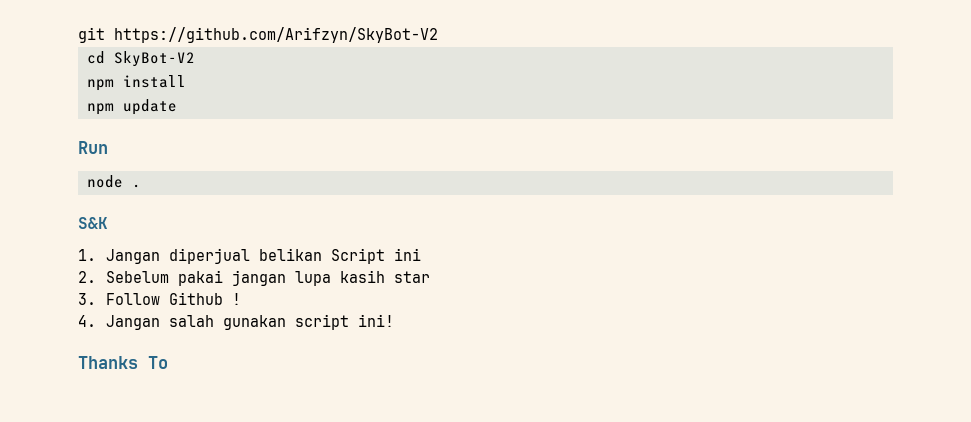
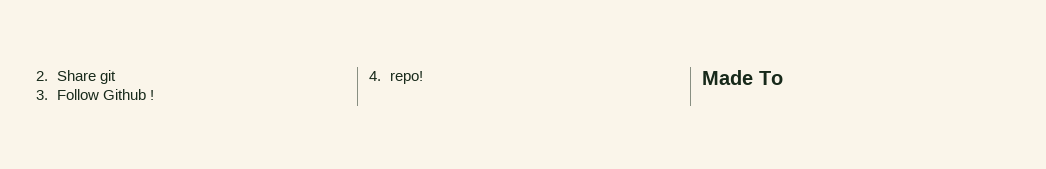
(78, 35) none -> [36,70,96,81] 2. Share
[114,27,438,43] [86,51,195,67] [86,75,186,91] [86,99,177,115] [78,141,108,154] [86,175,141,188] [78,217,108,229] [78,248,421,264] [78,270,430,286] https://github.com/Arifzyn/SkyBot-V2 // cd SkyBot-V2 // npm install // npm update // Run // node . // S&K // 1. Jangan diperjual belikan Script ini // 2. Sebelum pakai jangan lupa kasih star -> (116, 77) none
[105,314,394,330] [78,356,138,369] Jangan salah gunakan script ini! // Thanks -> [389,71,423,84] [702,70,753,85] repo! // Made

